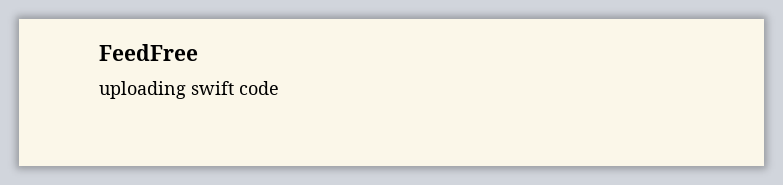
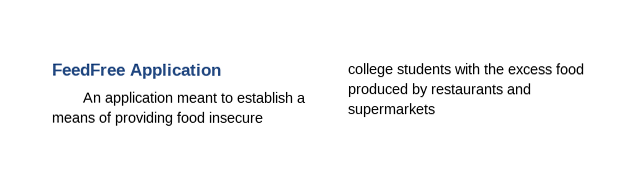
[99,81,279,99] // uploading swift code -> [130,63,222,79] [81,91,306,106] [51,111,263,126] [348,63,585,78] [347,83,532,98] [347,103,435,118] Application // An application meant to establish a means of providing food insecure college students with the excess food produced by restaurants and supermarkets

